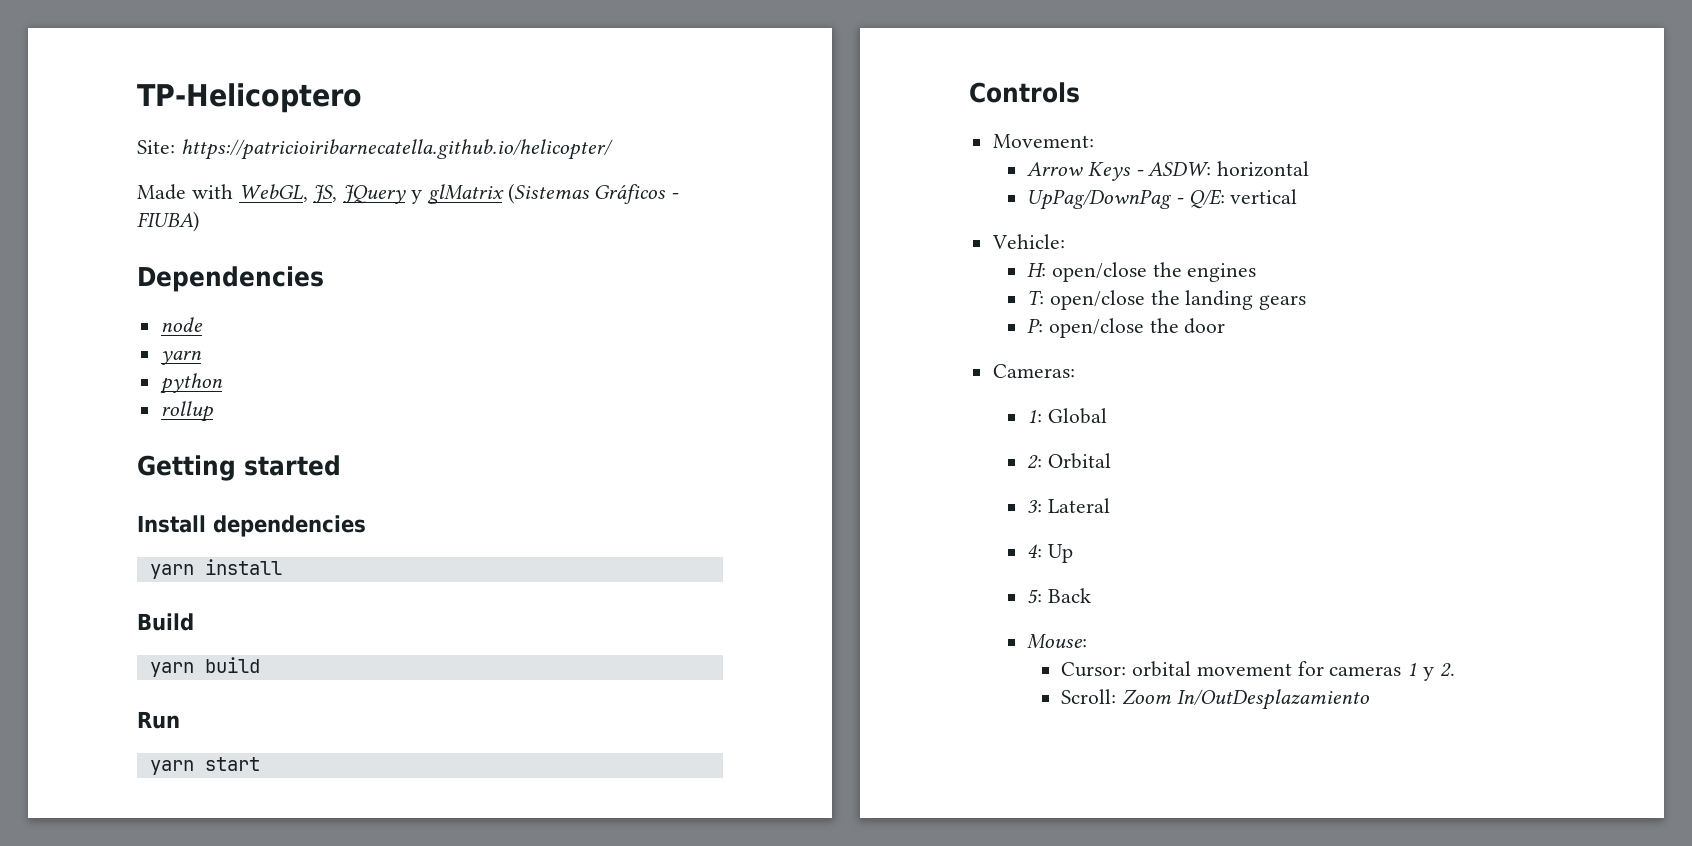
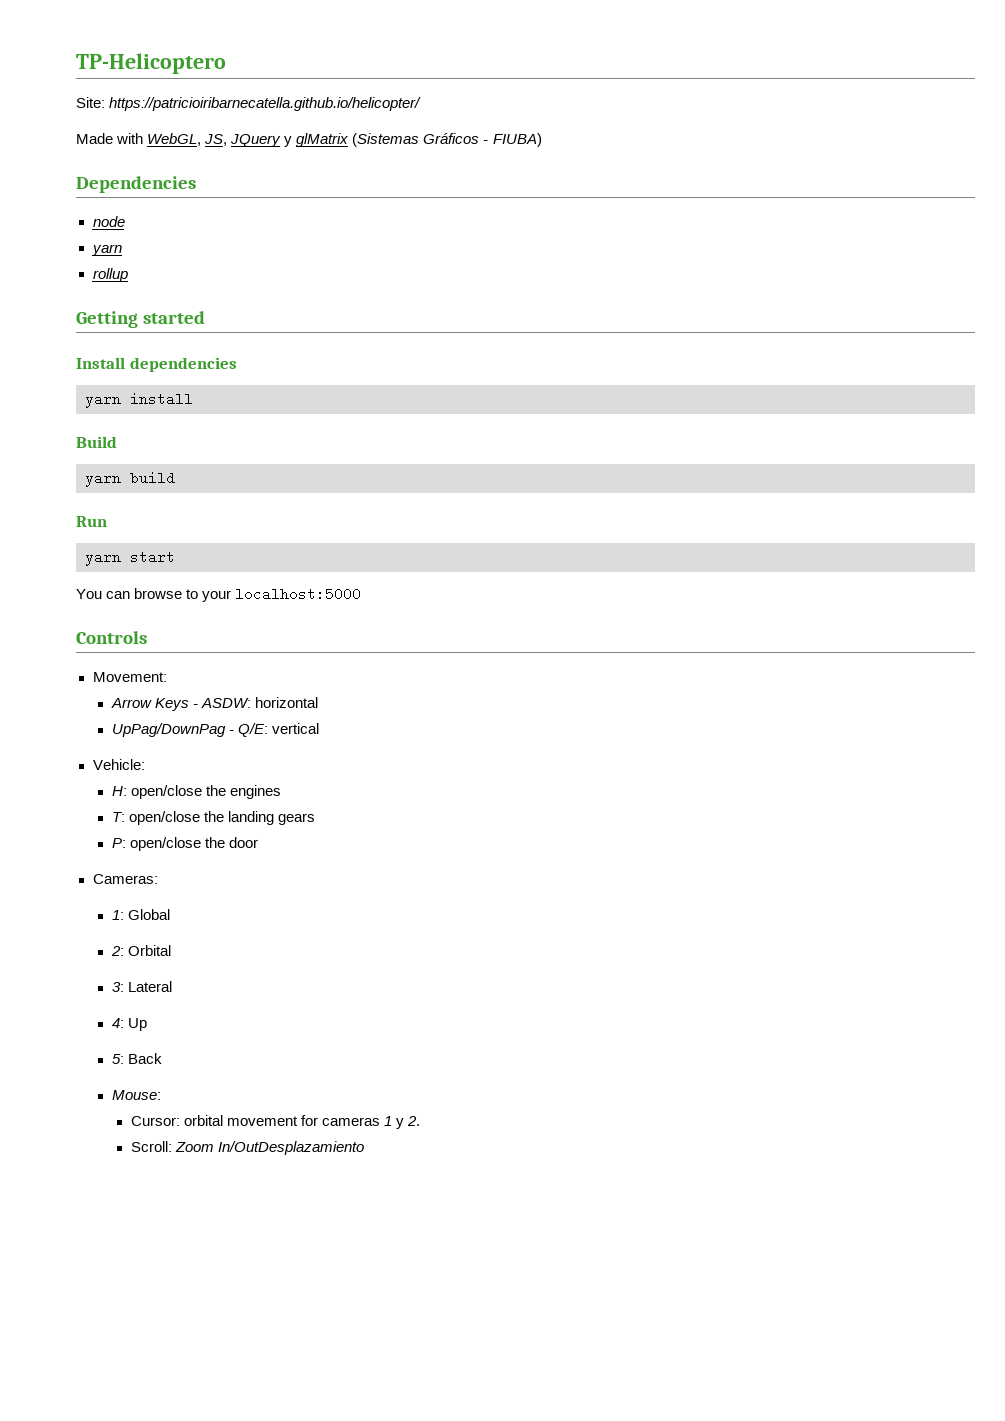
[159,373,223,394] // python -> (122, 250) none
(260, 764) none -> [76,587,362,602] // You can browse to your localhost:5000

